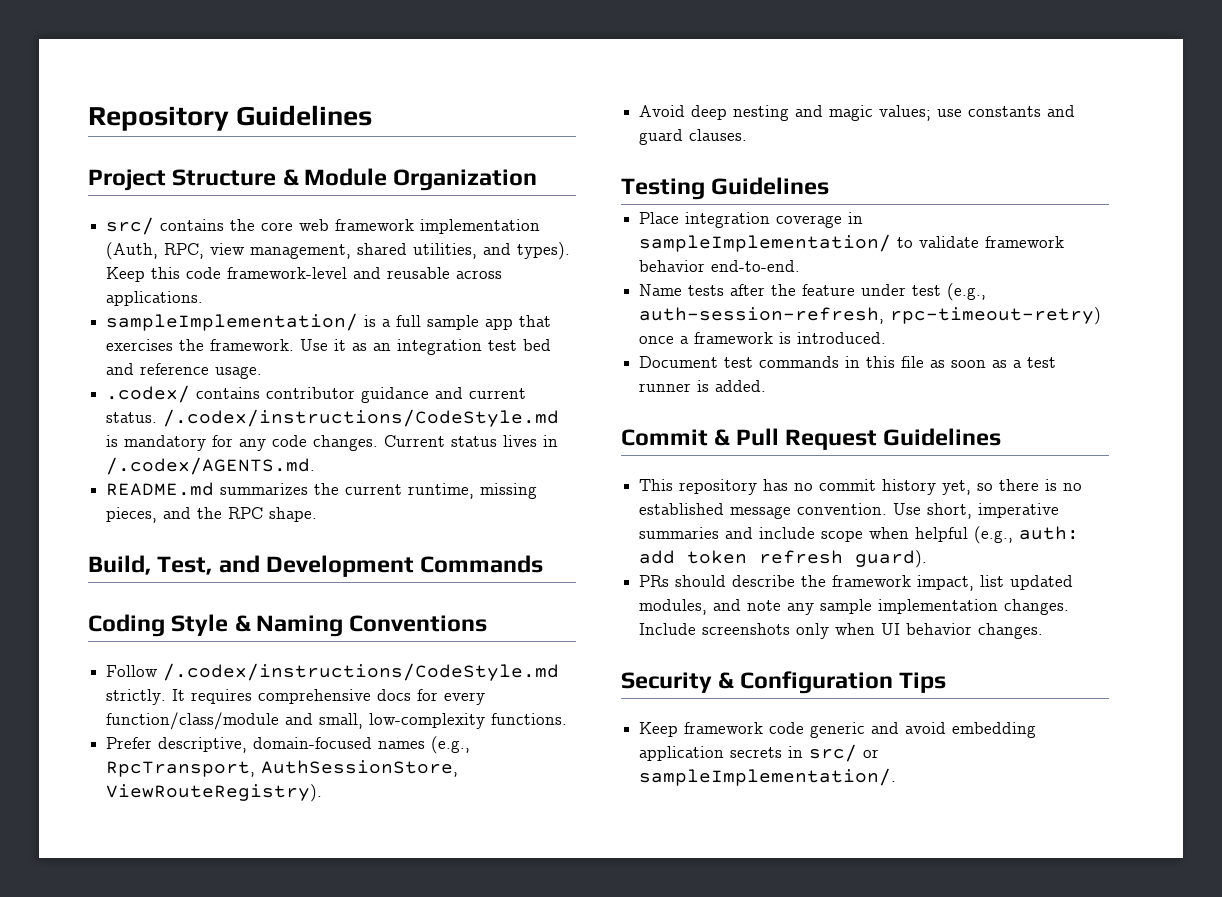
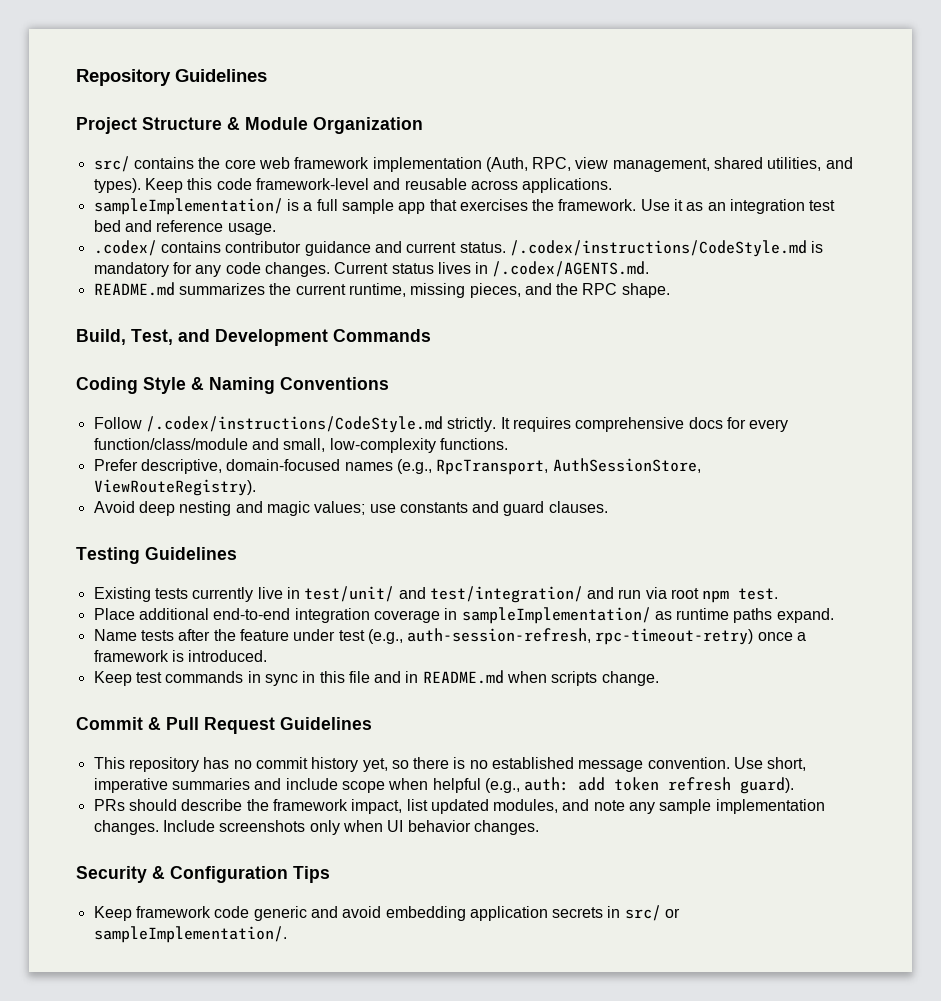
(830, 186) none -> [93,586,779,603] // Existing tests currently live in test/unit/ and test/integration/ and run via root npm test.
(680, 218) none -> [138,608,291,620] additional end-to-end
[897,236,1065,248] [639,260,801,272] to validate framework behavior end-to-end. -> [654,608,834,623] as runtime paths expand.
[639,356,719,368] Document -> [93,671,132,686] Keep
[866,356,1057,368] [639,380,767,392] this file as soon as a test runner is added. -> [264,670,659,686] sync in this file and in README.md when scripts change.

